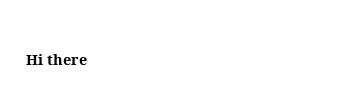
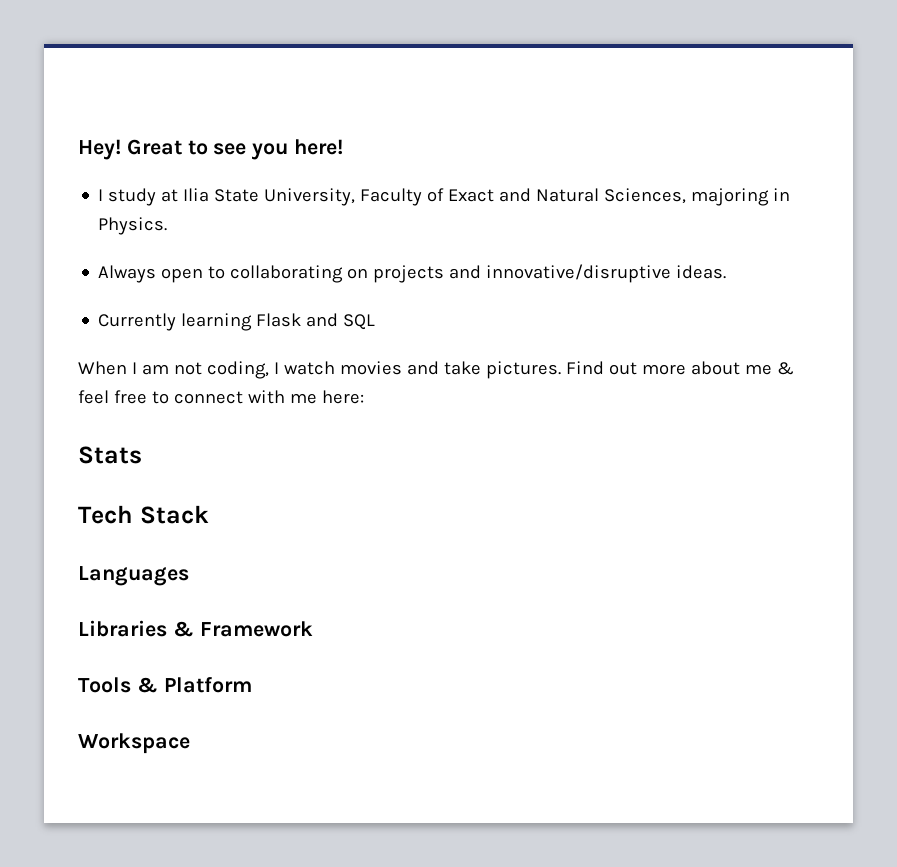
[26,54,87,65] Hi there -> [78,139,344,160] [98,188,791,206] [98,217,168,235] [98,264,727,283] [98,313,376,331] [78,361,794,379] [78,390,364,404] [78,446,142,464] [78,505,209,524] [78,566,189,586] [78,620,313,637] [78,677,252,693] [78,733,190,754] Hey! Great to see you here! // I study at Ilia State University, Faculty of Exact and Natural Sciences, majoring in Physics. // Always open to collaborating on projects and innovative/disruptive ideas. // Currently learning Flask and SQL // When I am not coding, I watch movies and take pictures. Find out more about me & feel free to connect with me here: // Stats // Tech Stack // Languages // Libraries & Framework // Tools & Platform // Workspace

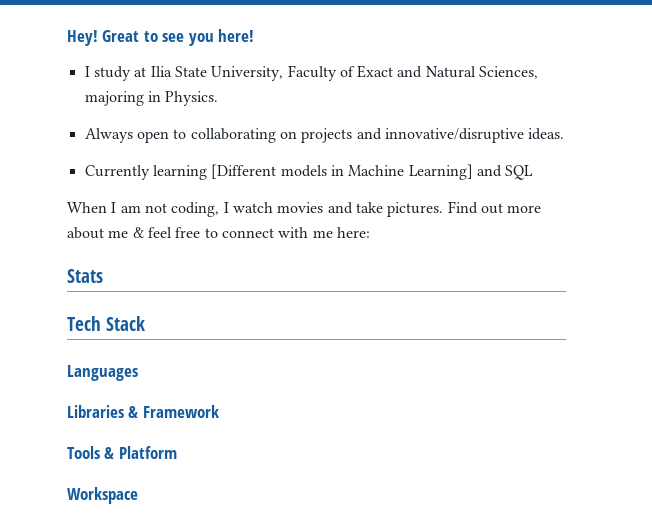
[256,313,302,327] Flask -> [211,164,473,180] [Different models in Machine Learning]

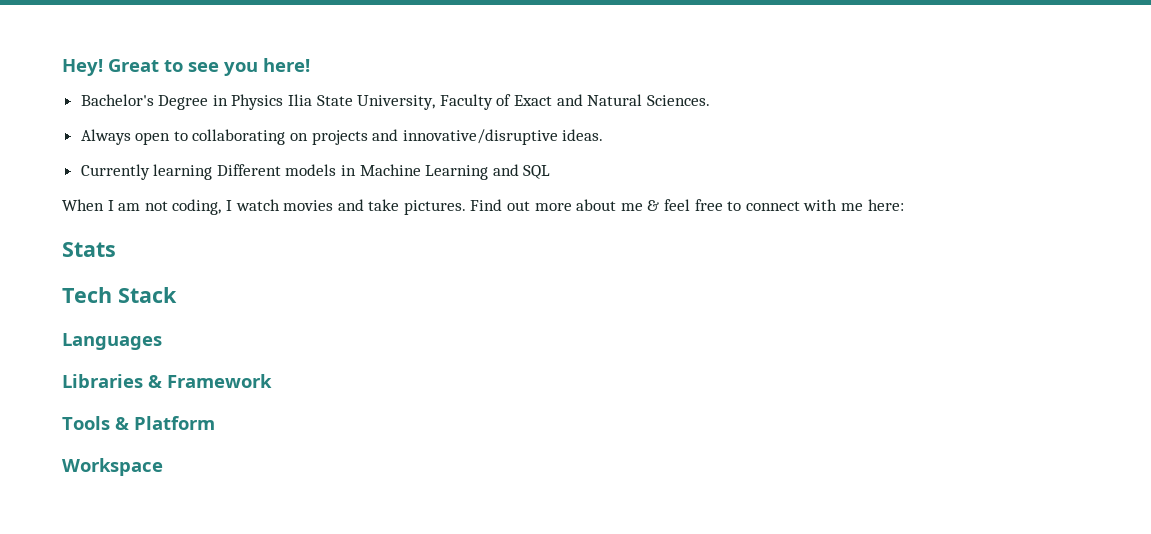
[84,66,147,81] I study at -> [80,94,284,110] Bachelor's Degree in Physics
[479,66,539,79] [84,91,219,106] Sciences, majoring in Physics. -> [646,95,710,106] Sciences.
[211,164,277,179] [Different -> [216,164,281,176] Different
[408,164,473,180] Learning] -> [425,165,489,180] Learning

